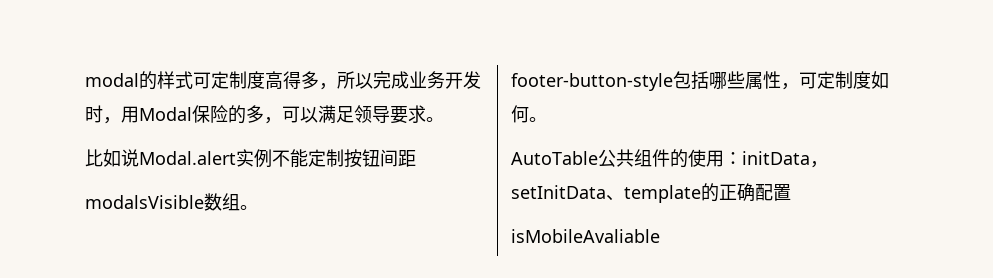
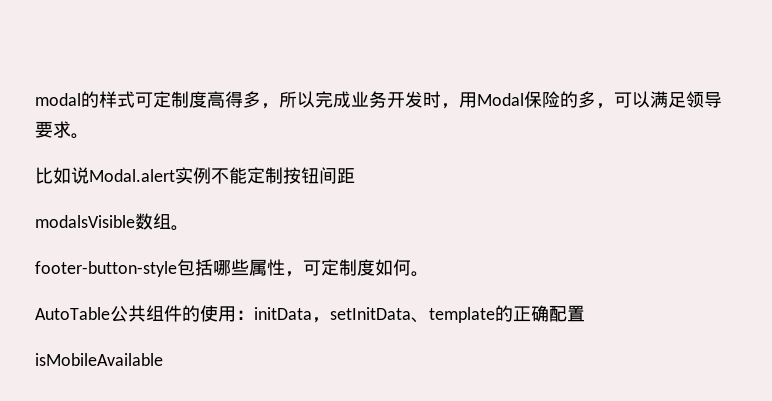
[511,229,660,243] isMobileAvaliable -> [35,353,163,366] isMobileAvailable

